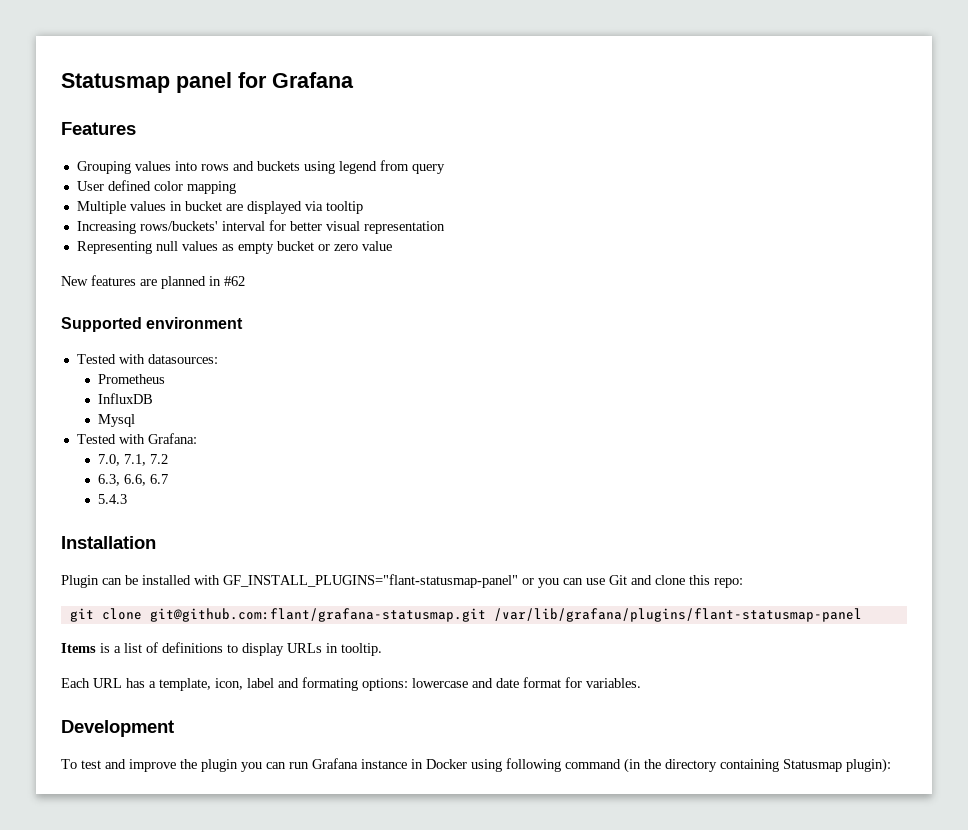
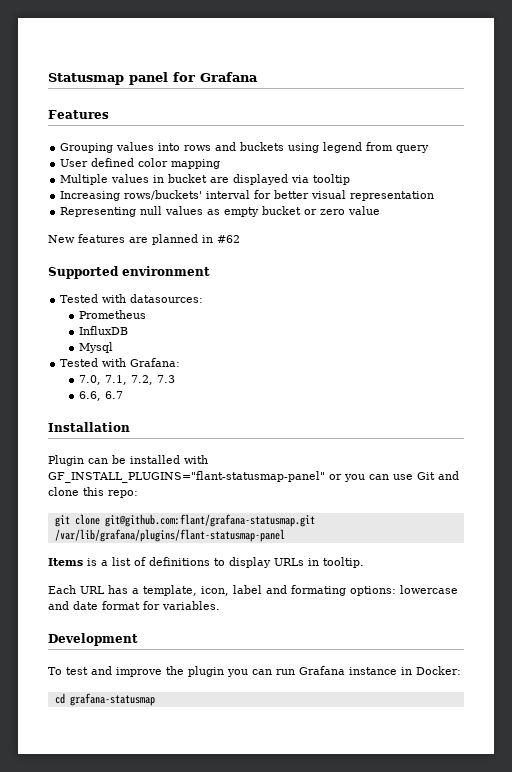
[149,454,168,464] [97,474,120,486] 7.2 // 6.3, -> [131,375,176,385] 7.2, 7.3 //
[97,494,127,504] // 5.4.3 -> (124, 395) none
[426,758,891,773] Docker using following command (in the directory containing Statusmap plugin): -> [416,666,461,675] [54,693,155,706] Docker: // cd grafana-statusmap

